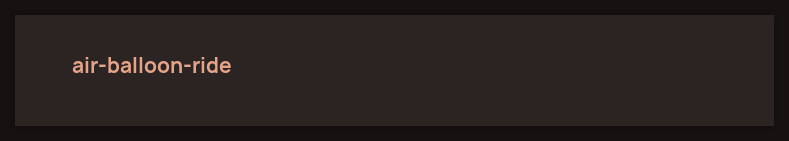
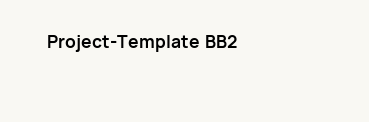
[72,57,232,73] air-balloon-ride -> [47,35,237,52] Project-Template BB2

